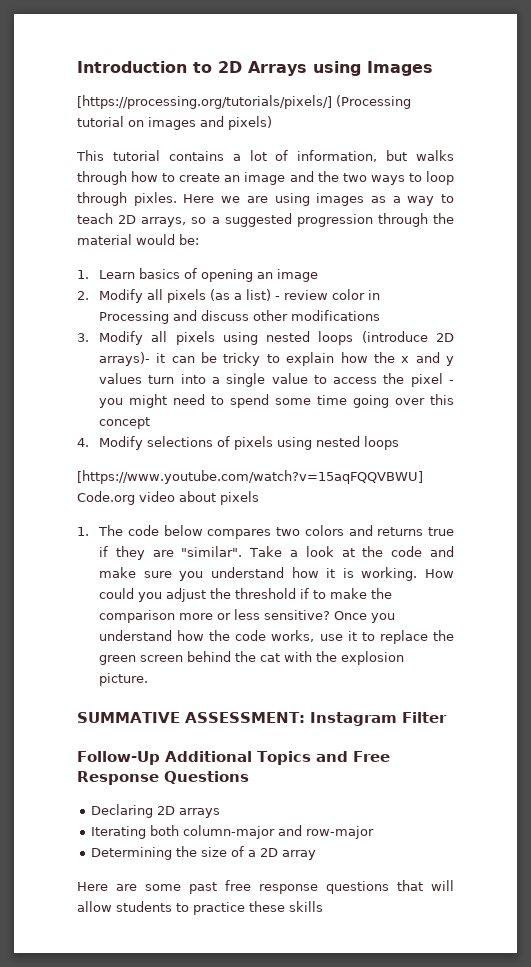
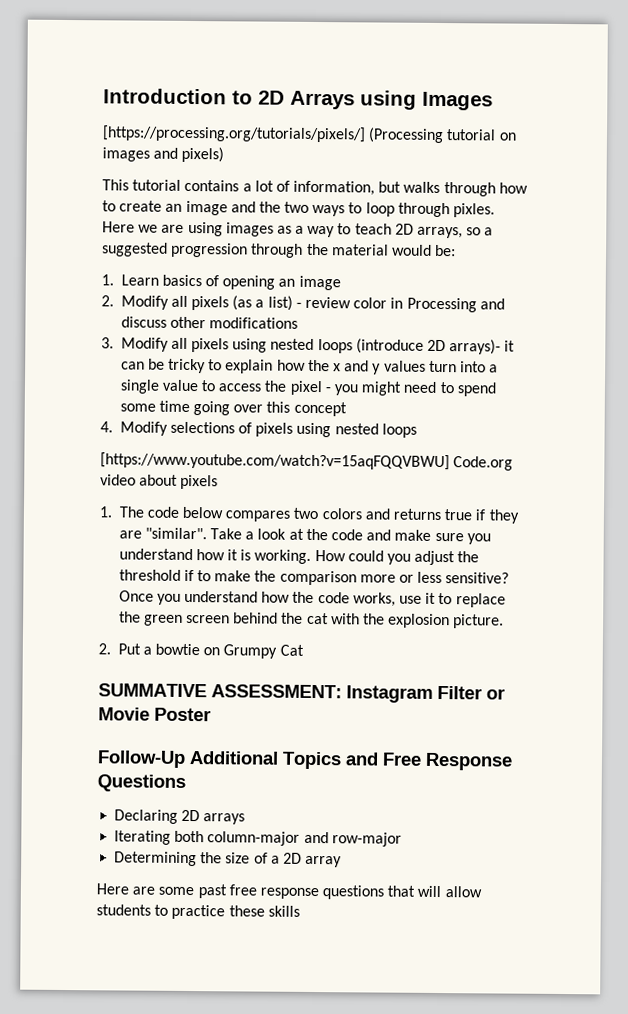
(149, 679) none -> [98,643,304,659] // 2. Put a bowtie on Grumpy Cat
(447, 717) none -> [486,688,505,700] [98,707,211,722] or Movie Poster

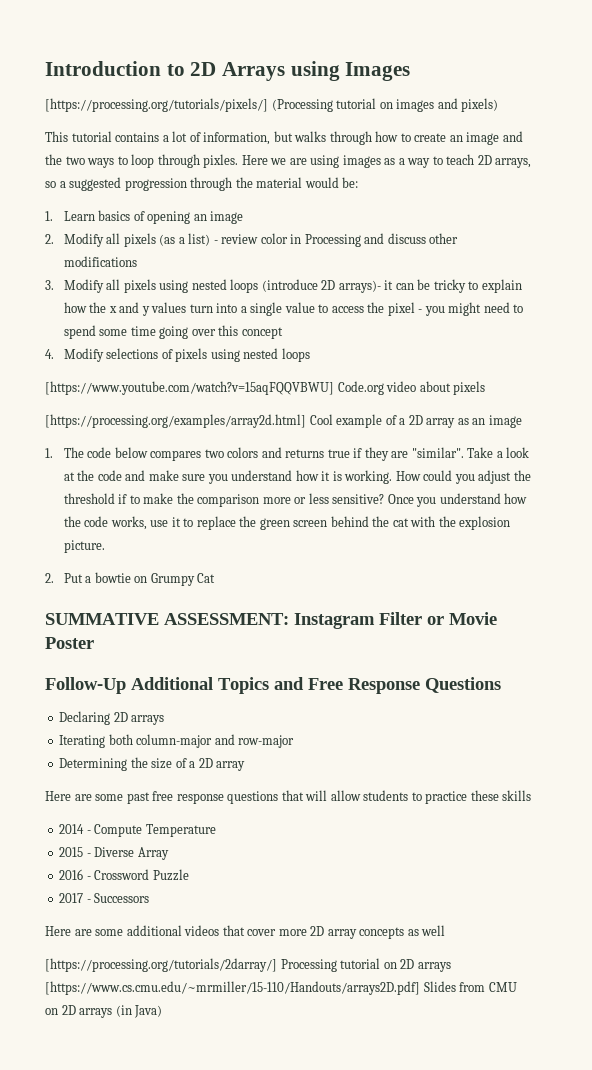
(219, 482) none -> [45,414,522,428] // [https://processing.org/examples/array2d.html] Cool example of a 2D array as an image
(300, 911) none -> [59,824,216,837] [59,847,169,860] [59,869,189,881] [59,893,150,903] [45,925,446,939] [45,958,451,972] [45,981,517,995] [45,1005,163,1018] // 2014 - Compute Temperature // 2015 - Diverse Array // 2016 - Crossword Puzzle // 2017 - Successors // Here are some additional videos that cover more 2D array concepts as well // [https://processing.org/tutorials/2darray/] Processing tutorial on 2D arrays [https://www.cs.cmu.edu/~mrmiller/15-110/Handouts/arrays2D.pdf] Slides from CMU on 2D arrays (in Java)

